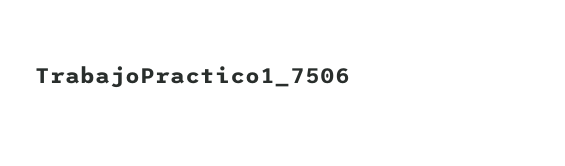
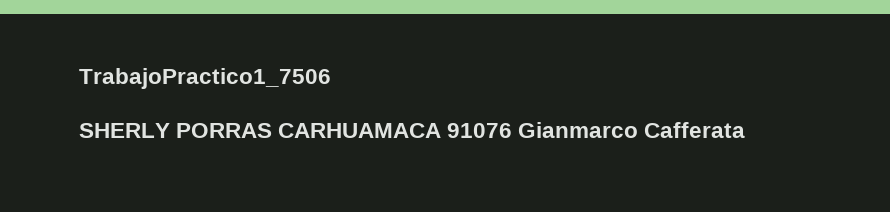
(350, 77) none -> [79,122,746,138] // SHERLY PORRAS CARHUAMACA 91076 Gianmarco Cafferata

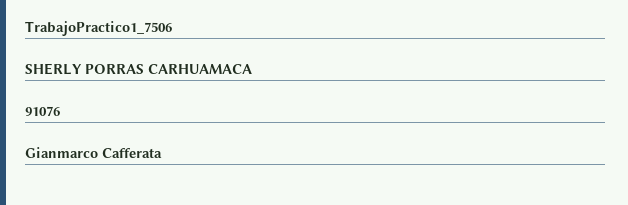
(442, 130) none -> (252, 69) //
(513, 130) none -> (60, 111) //

